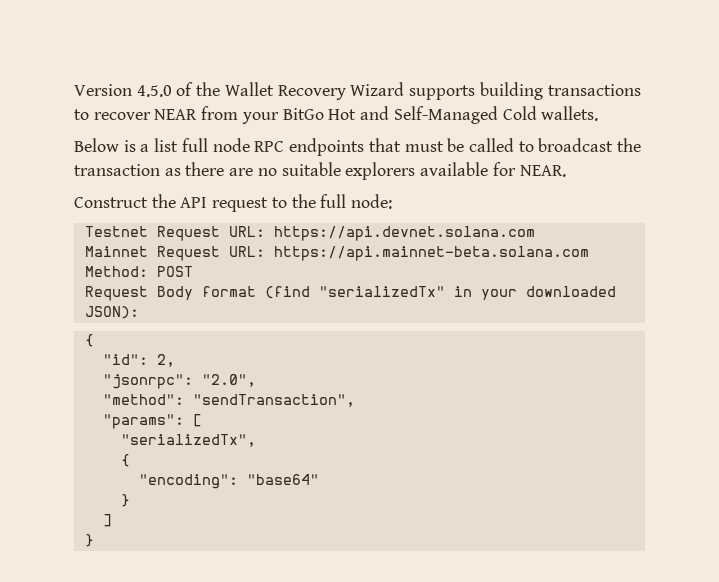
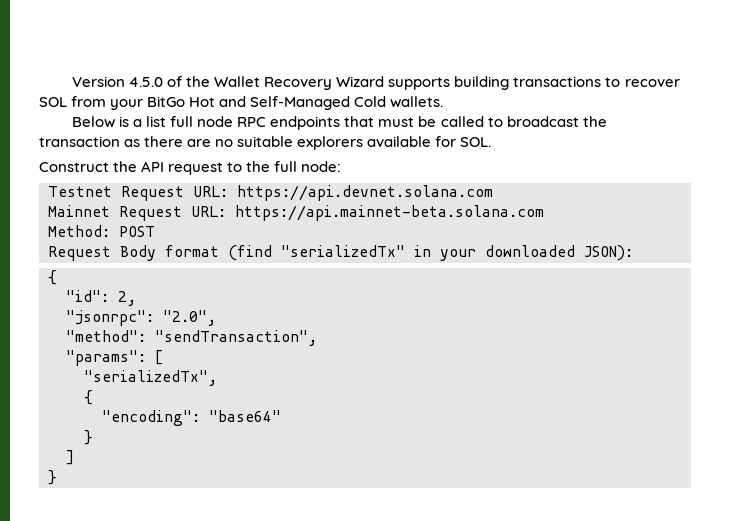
[154,109,198,120] NEAR -> [39,97,67,107] SOL
[519,165,566,177] NEAR. -> [460,137,492,147] SOL.

